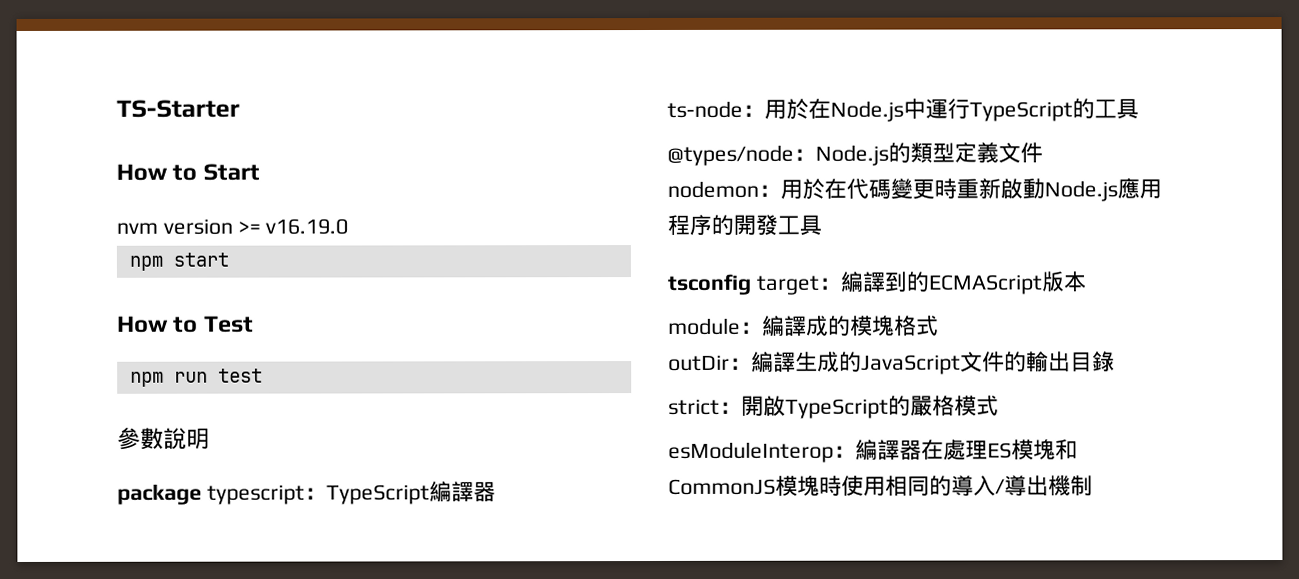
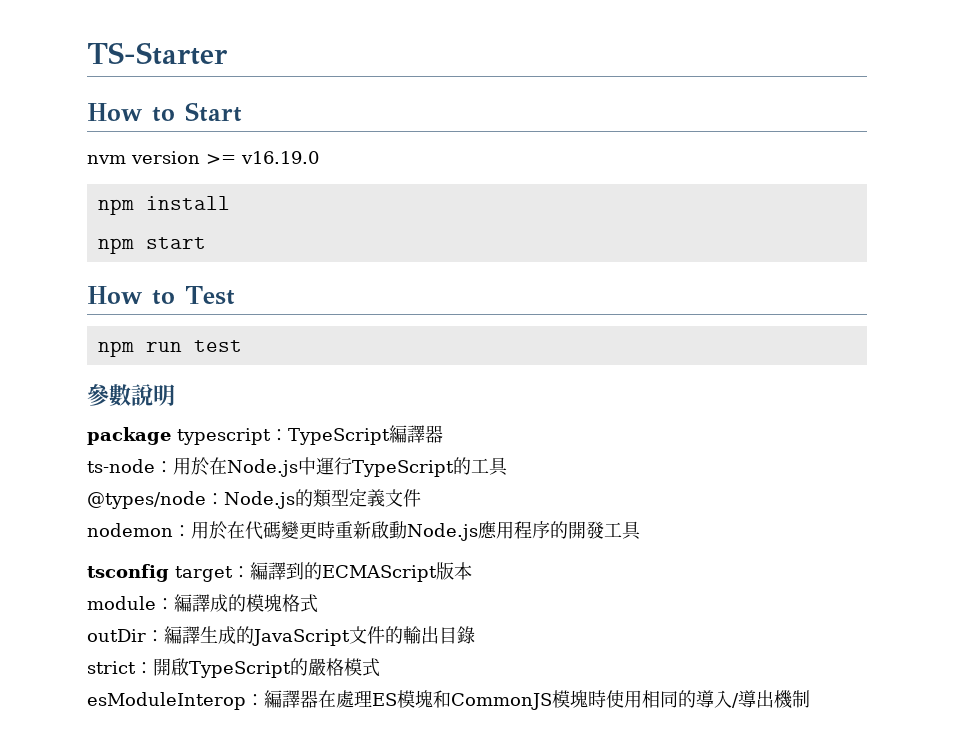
(349, 226) none -> [97,196,230,215] // npm install

